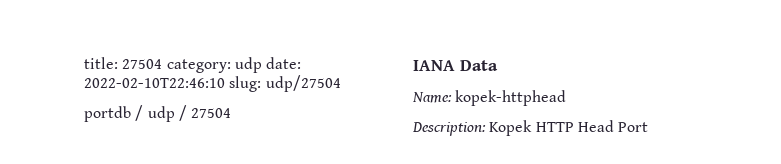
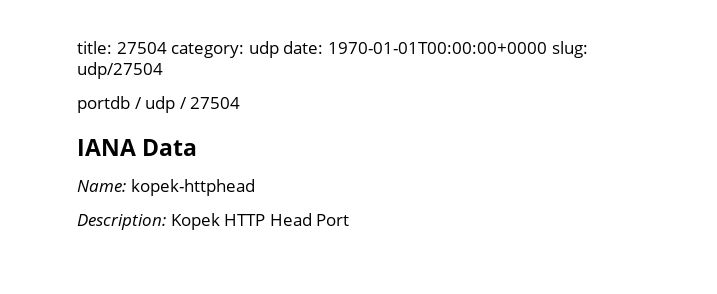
[84,78,225,88] 2022-02-10T22:46:10 -> [327,42,547,54] 1970-01-01T00:00:00+0000

